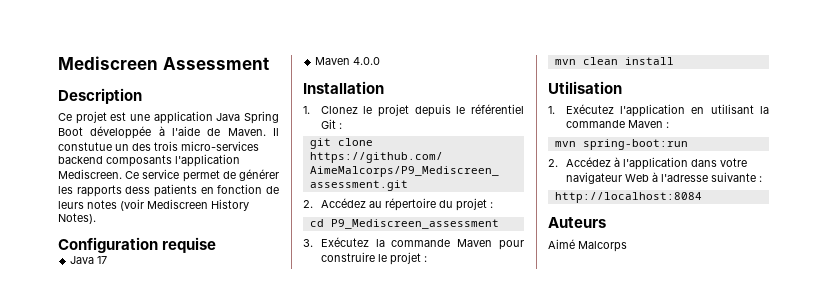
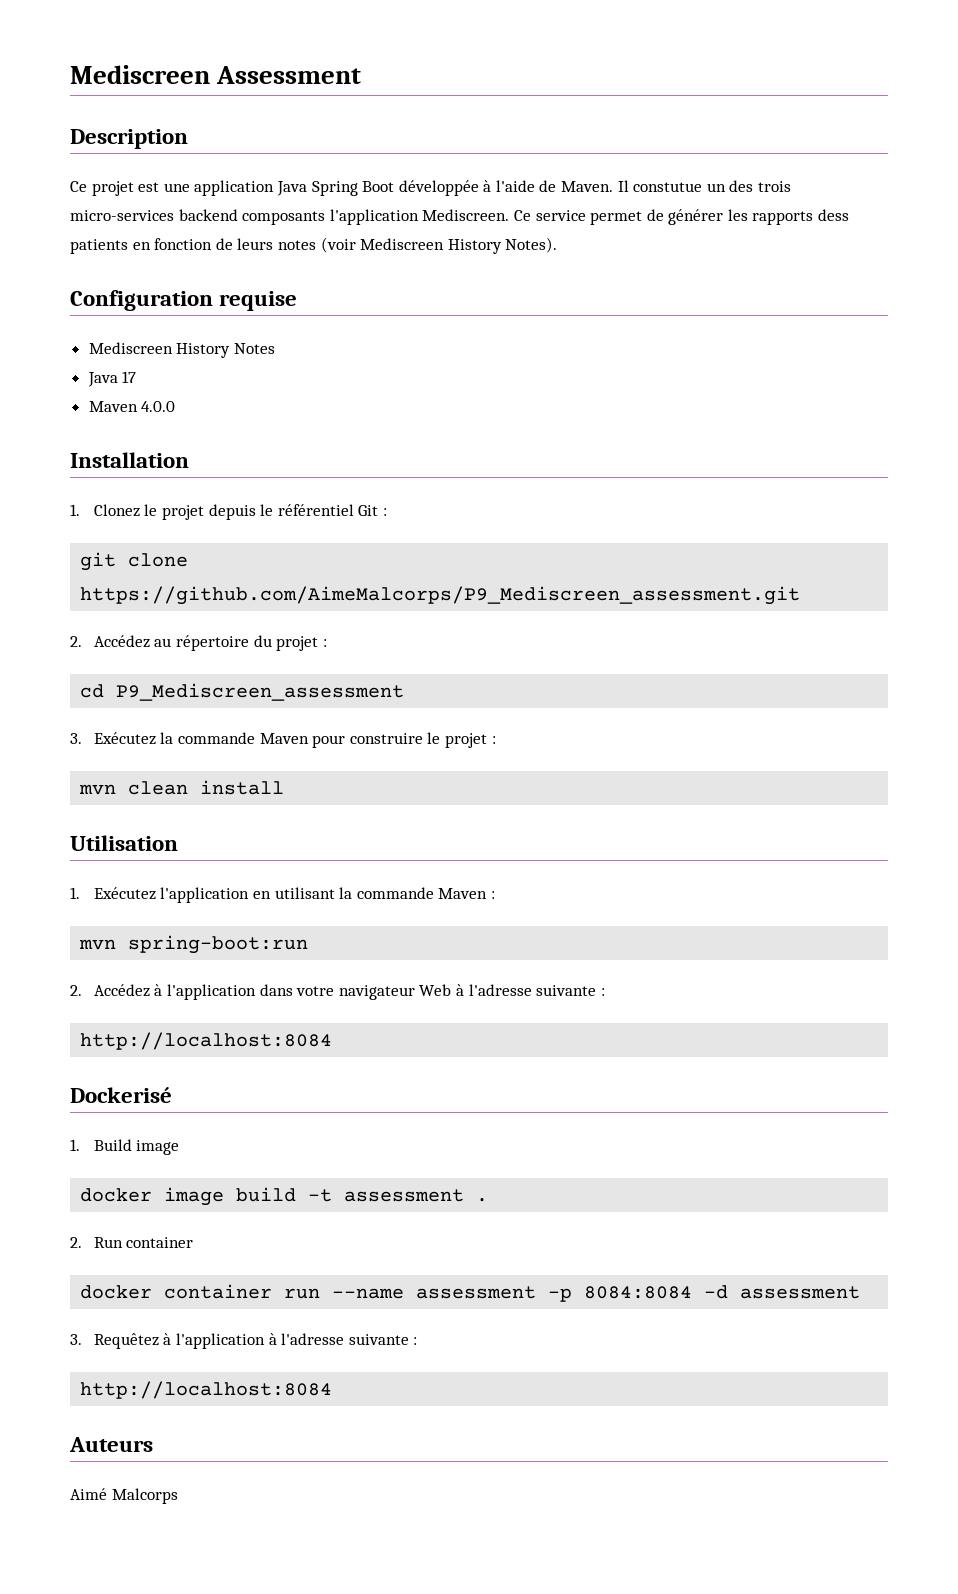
(217, 245) none -> [88,342,275,358] // Mediscreen History Notes
(702, 197) none -> [70,1087,172,1103] [70,1139,180,1155] [80,1187,489,1206] [70,1237,194,1248] [80,1284,861,1302] [70,1333,418,1349] [80,1381,333,1399] // Dockerisé // 1. Build image // docker image build -t assessment . // 2. Run container // docker container run --name assessment -p 8084:8084 -d assessment // 3. Requêtez à l'application à l'adresse suivante : // http://localhost:8084

